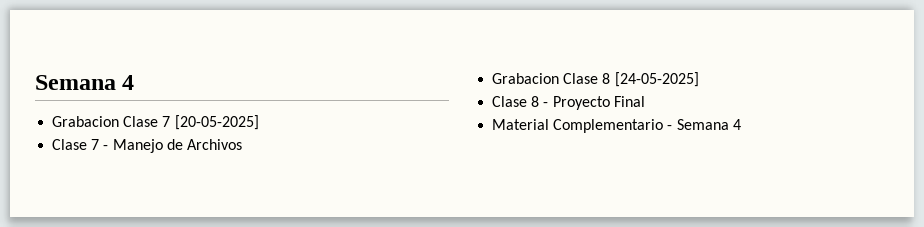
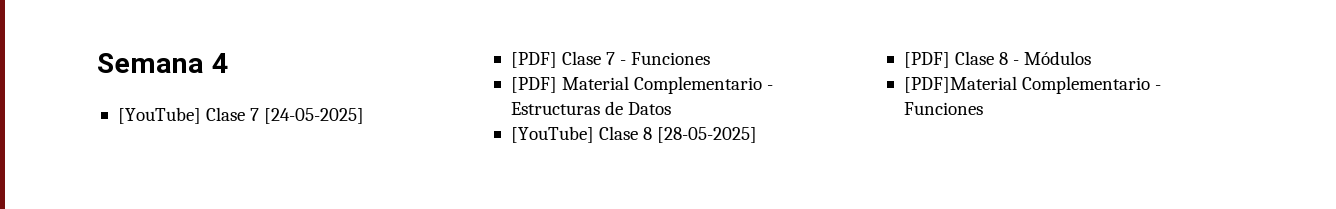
[52,115,259,130] Grabacion Clase 7 [20-05-2025] // -> [117,107,365,124] [510,52,557,68] [YouTube] Clase 7 [24-05-2025] // [PDF]
[112,139,242,153] [492,72,699,87] [492,96,645,110] [492,119,741,133] Manejo de Archivos // Grabacion Clase 8 [24-05-2025] // Clase 8 - Proyecto Final // Material Complementario - Semana 4 -> [631,52,711,65] [510,76,774,94] [510,101,672,115] [510,126,758,143] [903,51,1092,68] [903,76,1162,94] [903,102,983,115] Funciones // [PDF] Material Complementario - Estructuras de Datos // [YouTube] Clase 8 [28-05-2025] // [PDF] Clase 8 - Módulos // [PDF]Material Complementario - Funciones

